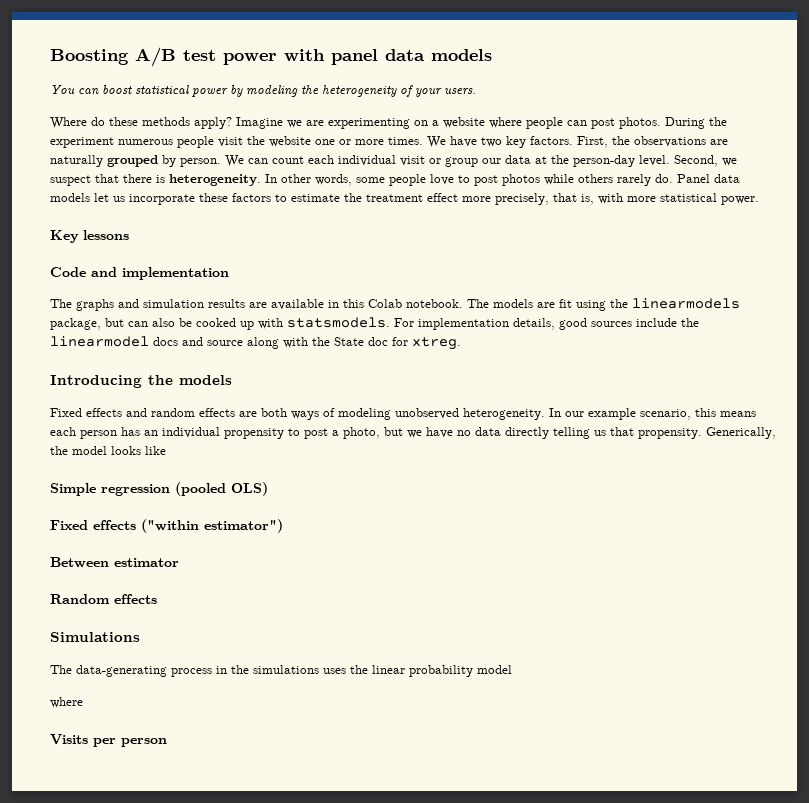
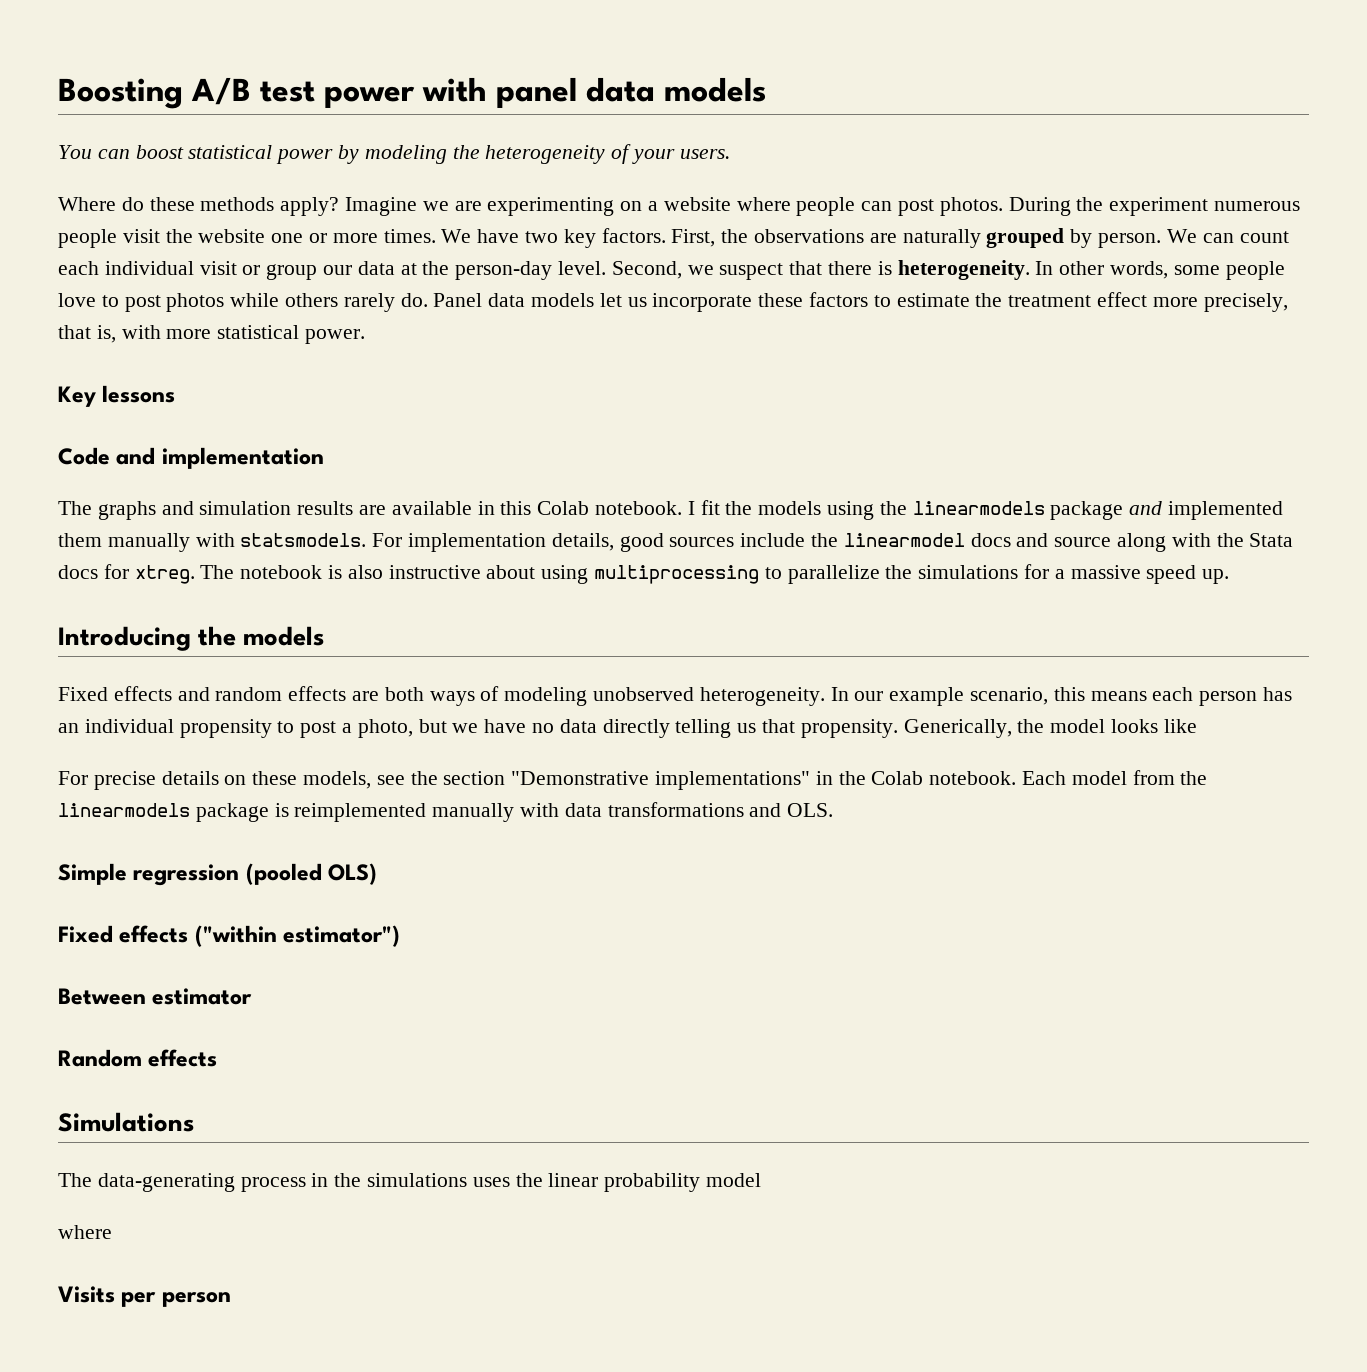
[467,298,740,311] [50,318,254,330] The models are fit using the linearmodels package, but can also be cooked up -> [687,500,1284,520] [58,533,190,552] I fit the models using the linearmodels package and implemented them manually
[334,337,388,346] State doc -> [1249,533,1294,547] [58,565,98,579] Stata docs
(461, 343) none -> [200,564,1230,584] The notebook is also instructive about using multiprocessing to parallelize the simulations for a massive speed up.
(166, 450) none -> [58,770,1208,790] [58,802,834,822] // For precise details on these models, see the section "Demonstrative implementations" in the Colab notebook. Each model from the linearmodels package is reimplemented manually with data transformations and OLS.

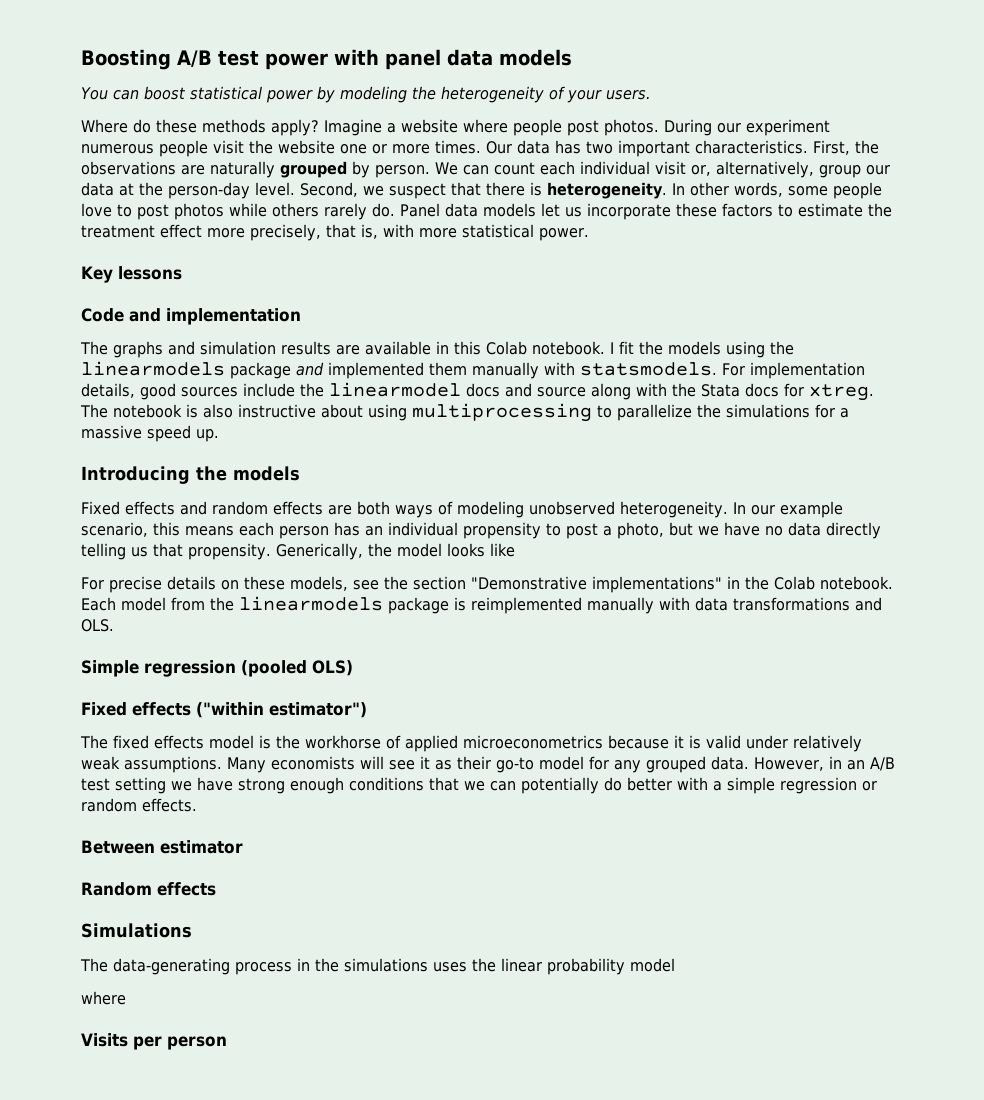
[422,197,643,216] we are experimenting on -> (382, 127) none
[861,201,893,211] can -> (562, 127) none
[1076,197,1104,211] the -> [717,123,741,133] our
[441,228,666,248] We have two key factors. -> [486,140,808,157] Our data has two important characteristics.
[242,265,261,275] or -> [690,161,814,178] or, alternatively,
(401, 936) none -> [80,735,862,752] [81,756,895,773] [81,777,877,794] [81,798,197,812] // The fixed effects model is the workhorse of applied microeconometrics because it is valid under relatively weak assumptions. Many economists will see it as their go-to model for any grouped data. However, in an A/B test setting we have strong enough conditions that we can potentially do better with a simple regression or random effects.

